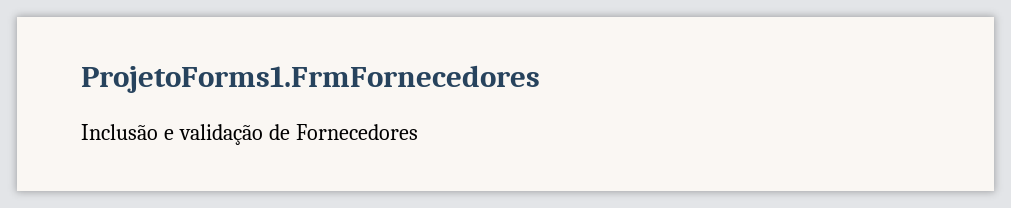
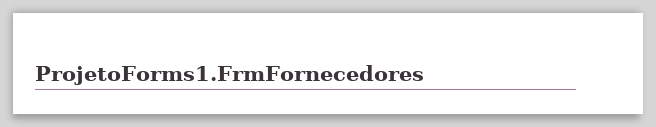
[81,124,418,145] // Inclusão e validação de Fornecedores -> (424, 75) none

